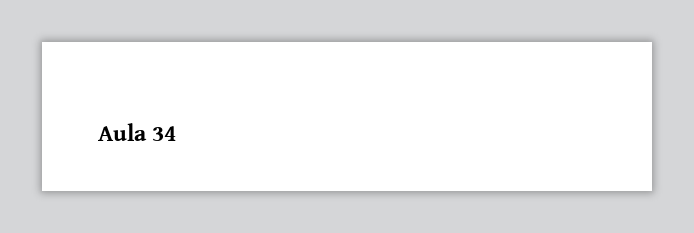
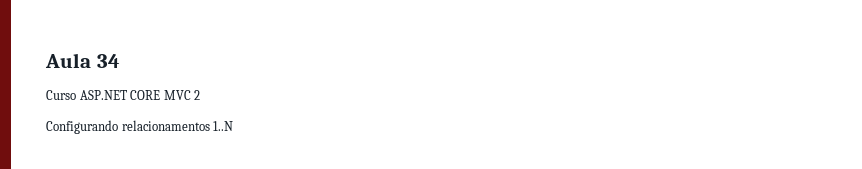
(177, 133) none -> [46,90,201,100] [46,120,234,134] // Curso ASP.NET CORE MVC 2 // Configurando relacionamentos 1..N

